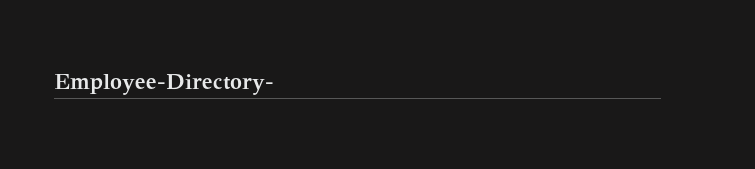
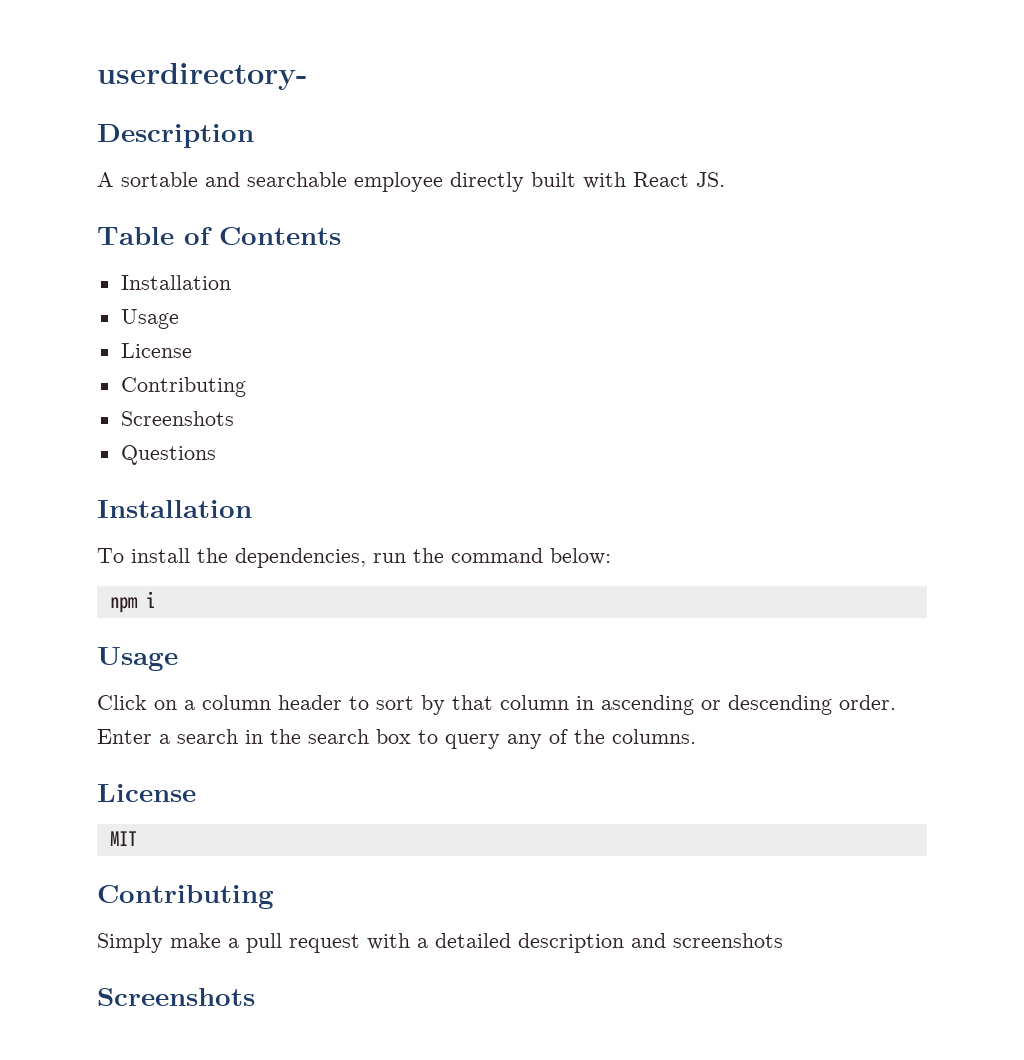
[54,74,274,95] Employee-Directory- -> [97,63,307,90] [97,124,254,148] [97,172,725,192] [97,227,341,245] [120,275,231,290] [120,309,179,329] [120,343,192,358] [120,377,246,397] [120,411,234,426] [120,445,216,465] [97,500,252,518] [97,548,611,568] [109,591,155,613] [97,647,178,671] [97,695,896,715] [97,729,696,749] [97,784,196,802] [109,831,137,846] [97,885,274,909] [97,933,783,953] [97,988,255,1006] userdirectory- // Description // A sortable and searchable employee directly built with React JS. // Table of Contents // Installation // Usage // License // Contributing // Screenshots // Questions // Installation // To install the dependencies, run the command below: // npm i // Usage // Click on a column header to sort by that column in ascending or descending order. Enter a search in the search box to query any of the columns. // License // MIT // Contributing // Simply make a pull request with a detailed description and screenshots // Screenshots

